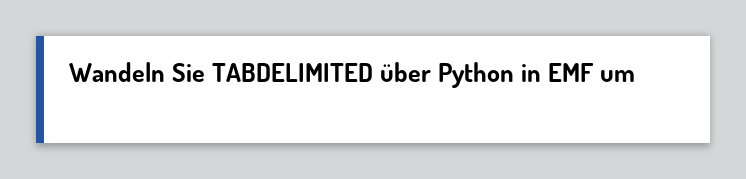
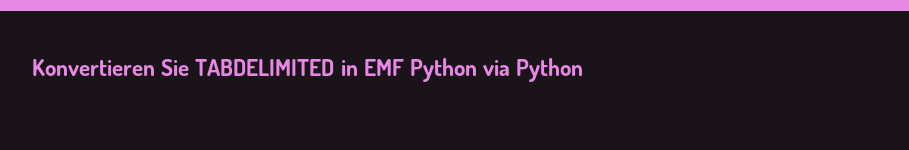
[69,62,165,82] Wandeln -> [32,59,155,76] Konvertieren
[380,62,636,88] über Python in EMF um -> [340,58,584,82] in EMF Python via Python

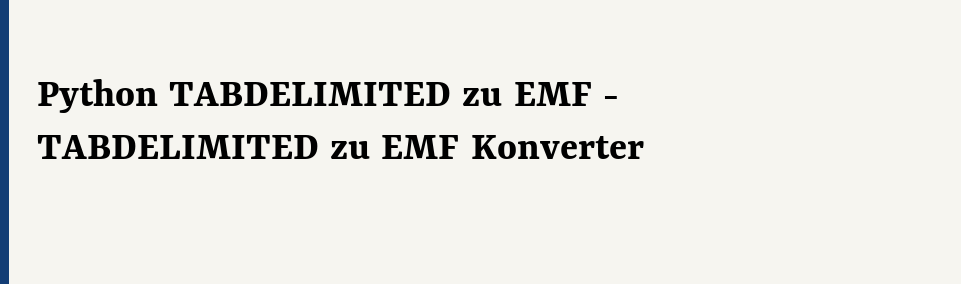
[32,58,584,82] Konvertieren Sie TABDELIMITED in EMF Python via Python -> [37,79,619,113] [37,135,644,159] Python TABDELIMITED zu EMF - TABDELIMITED zu EMF Konverter

